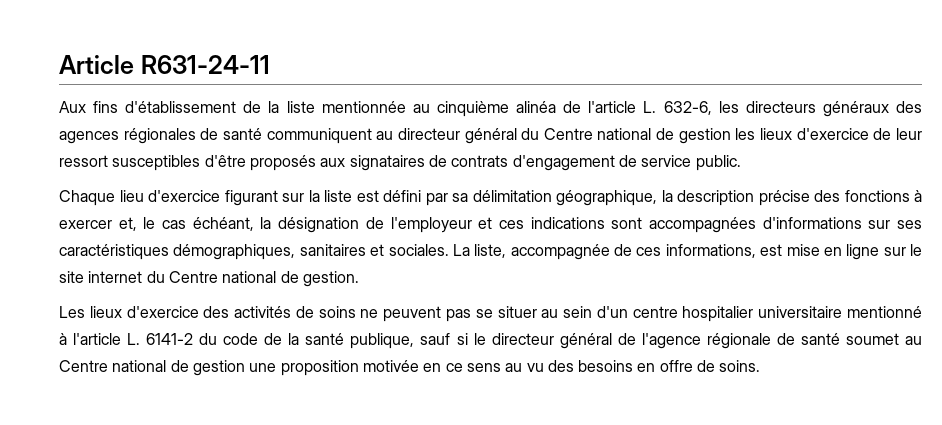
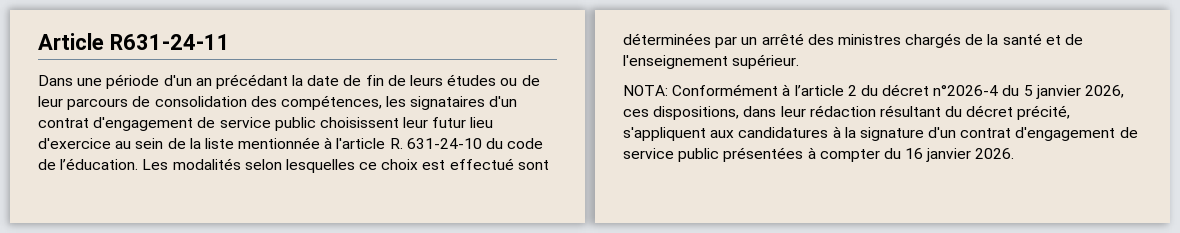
[59,101,923,117] [59,128,922,144] [59,155,741,171] [59,190,922,206] [59,217,922,233] [59,244,922,260] [59,271,359,287] [59,306,923,322] [59,333,922,349] [59,360,761,376] Aux fins d'établissement de la liste mentionnée au cinquième alinéa de l'article L. 632-6, les directeurs généraux des agences régionales de santé communiquent au directeur général du Centre national de gestion les lieux d'exercice de leur ressort susceptibles d'être proposés aux signataires de contrats d'engagement de service public. // Chaque lieu d'exercice figurant sur la liste est défini par sa délimitation géographique, la description précise des fonctions à exercer et, le cas échéant, la désignation de l'employeur et ces indications sont accompagnées d'informations sur ses caractéristiques démographiques, sanitaires et sociales. La liste, accompagnée de ces informations, est mise en ligne sur le site internet du Centre national de gestion. // Les lieux d'exercice des activités de soins ne peuvent pas se situer au sein d'un centre hospitalier universitaire mentionné à l'article L. 6141-2 du code de la santé publique, sauf si le directeur général de l'agence régionale de santé soumet au Centre national de gestion une proposition motivée en ce sens au vu des besoins en offre de soins. -> [38,74,540,89] [38,95,518,110] [38,117,494,131] [38,137,544,149] [38,158,549,173] [623,33,1084,48] [623,54,800,69] [623,84,1125,99] [623,105,1071,120] [623,126,1138,141] [623,147,1015,162] Dans une période d'un an précédant la date de fin de leurs études ou de leur parcours de consolidation des compétences, les signataires d'un contrat d'engagement de service public choisissent leur futur lieu d'exercice au sein de la liste mentionnée à l'article R. 631-24-10 du code de l’éducation. Les modalités selon lesquelles ce choix est effectué sont déterminées par un arrêté des ministres chargés de la santé et de l'enseignement supérieur. // NOTA: Conformément à l’article 2 du décret n°2026-4 du 5 janvier 2026, ces dispositions, dans leur rédaction résultant du décret précité, s'appliquent aux candidatures à la signature d'un contrat d'engagement de service public présentées à compter du 16 janvier 2026.

